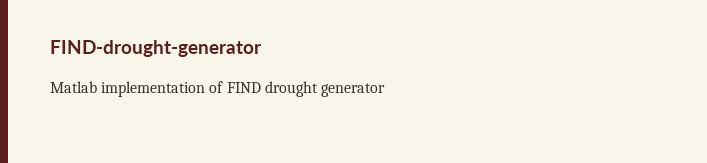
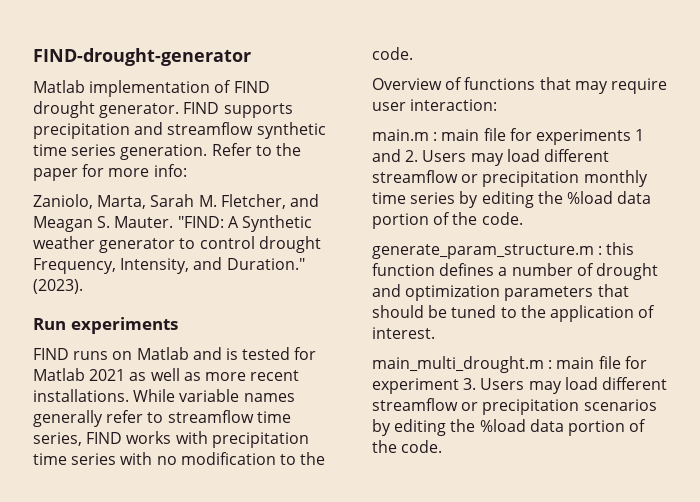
[320,83,385,97] generator -> [99,102,293,118] [33,122,326,139] [33,143,301,160] [33,164,187,181] [33,194,319,209] [33,215,312,232] [33,236,321,253] [33,257,305,274] [33,279,83,294] [33,317,178,334] [33,347,317,360] [33,368,300,381] [33,389,295,402] [33,410,291,427] [33,431,309,448] [33,452,326,465] [372,47,413,60] [372,77,667,94] [372,99,498,111] [372,128,645,145] [372,149,609,166] [372,170,648,187] [372,191,652,208] [372,212,523,229] [372,242,635,259] [372,263,658,280] [372,284,629,301] [372,305,656,322] [372,327,435,339] [372,356,647,373] [372,377,667,394] [372,398,657,415] [372,419,647,436] [372,440,443,453] generator. FIND supports precipitation and streamflow synthetic time series generation. Refer to the paper for more info: // Zaniolo, Marta, Sarah M. Fletcher, and Meagan S. Mauter. "FIND: A Synthetic weather generator to control drought Frequency, Intensity, and Duration." (2023). // Run experiments // FIND runs on Matlab and is tested for Matlab 2021 as well as more recent installations. While variable names generally refer to streamflow time series, FIND works with precipitation time series with no modification to the code. // Overview of functions that may require user interaction: // main.m : main file for experiments 1 and 2. Users may load different streamflow or precipitation monthly time series by editing the %load data portion of the code. // generate_param_structure.m : this function defines a number of drought and optimization parameters that should be tuned to the application of interest. // main_multi_drought.m : main file for experiment 3. Users may load different streamflow or precipitation scenarios by editing the %load data portion of the code.

